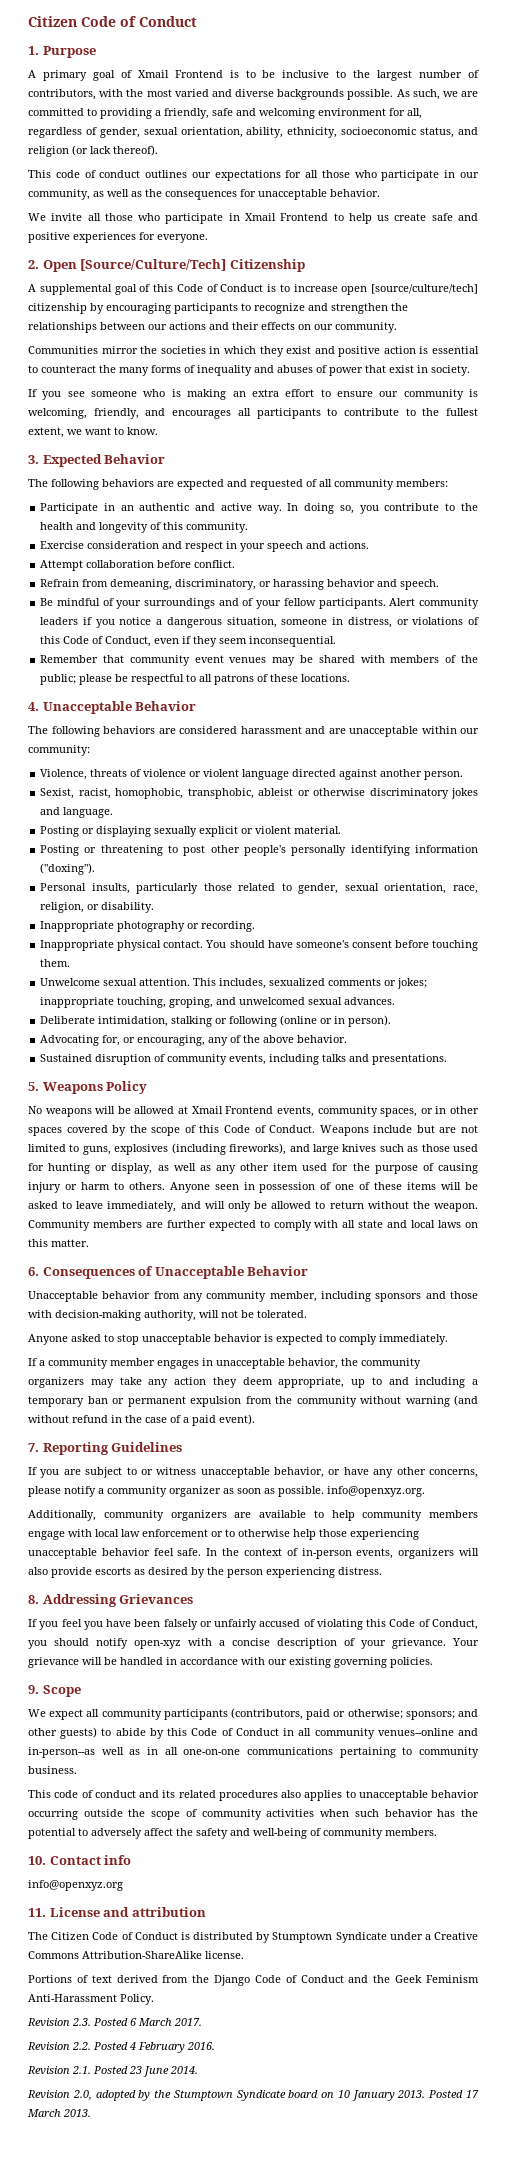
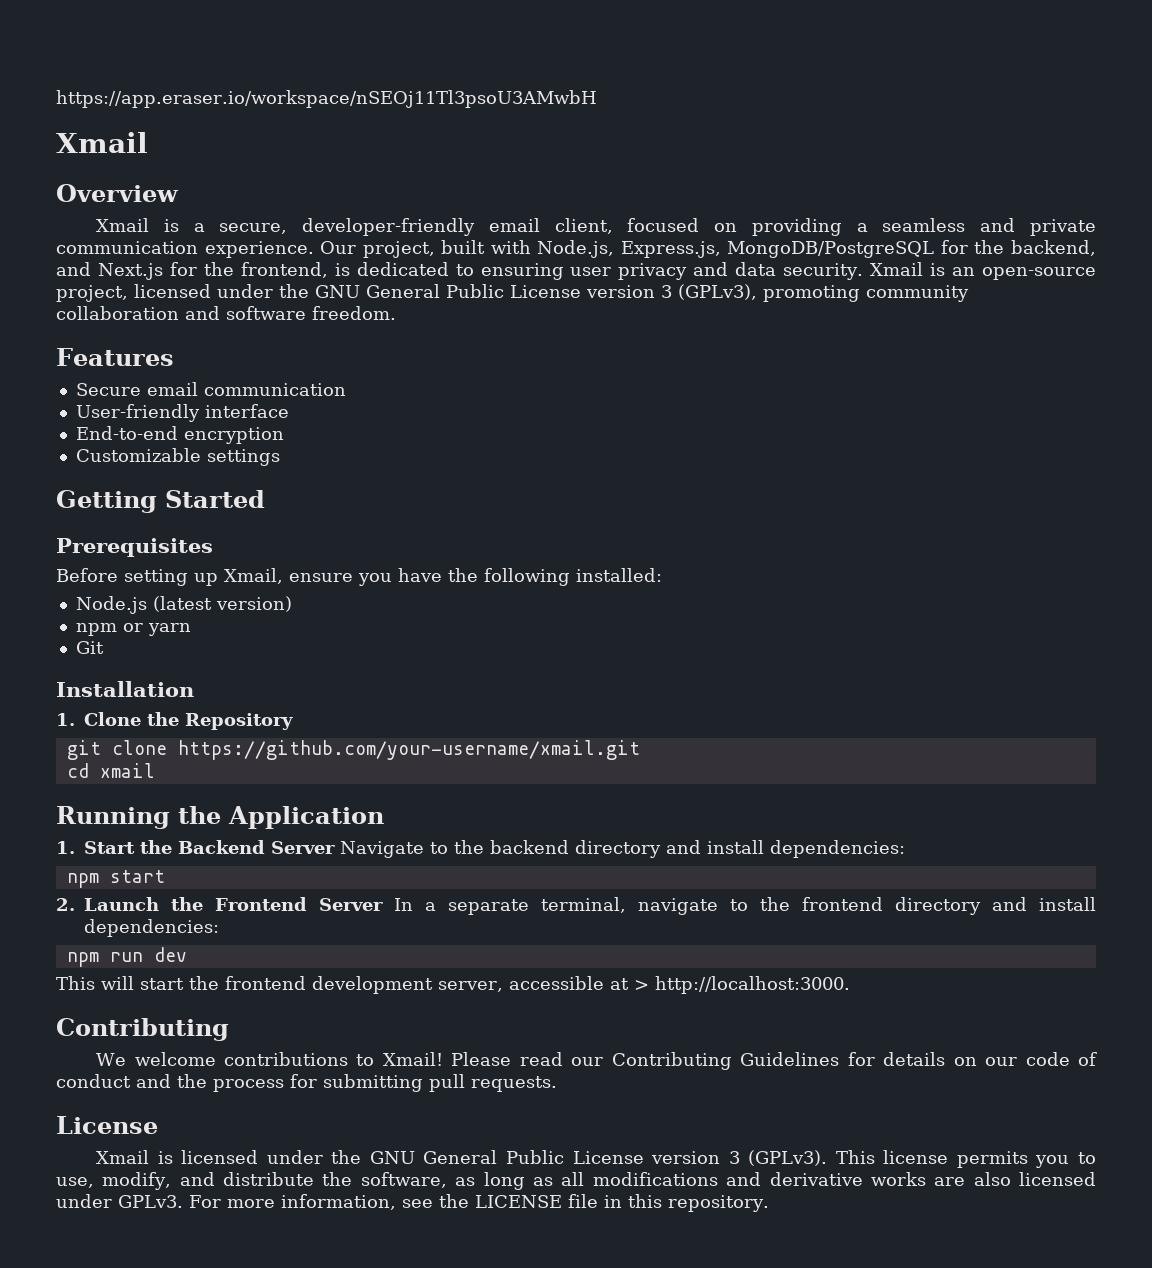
[28,16,197,27] [28,46,96,58] [28,70,479,81] [28,89,479,100] [28,108,422,119] [28,127,479,138] [28,145,158,157] [28,170,480,181] [28,189,380,200] [28,213,478,224] [28,232,208,243] [28,259,305,272] [28,284,478,295] [28,303,408,314] [28,322,397,333] [28,346,479,357] [28,365,470,376] [28,389,478,400] [28,408,478,419] [28,427,158,438] [28,454,166,467] [28,479,448,490] [40,503,478,514] [40,522,249,533] [40,541,370,552] [40,560,236,571] [40,579,440,590] [40,598,479,609] [40,617,480,628] [40,636,337,647] [40,655,478,666] [40,674,351,685] [28,701,197,714] [28,726,479,737] [28,745,90,756] [40,769,464,780] [40,788,479,799] [40,807,114,818] [40,826,342,837] [40,845,478,856] [40,863,96,875] [40,883,478,894] [40,902,155,913] [40,921,256,932] [40,940,479,951] [40,959,71,967] [40,978,428,989] [40,997,396,1008] [40,1015,392,1027] [40,1035,348,1046] [40,1054,448,1065] [28,1081,148,1094] [28,1106,480,1117] [28,1125,478,1136] [28,1143,479,1155] [28,1163,478,1174] [28,1182,479,1193] [28,1201,478,1212] [28,1220,478,1231] [28,1239,89,1247] [28,1266,309,1279] [28,1291,478,1302] [28,1310,307,1321] [28,1334,448,1345] [28,1358,421,1369] [28,1377,478,1388] [28,1395,478,1407] [28,1414,255,1426] [28,1442,183,1455] [28,1467,478,1478] [28,1486,425,1497] [28,1510,478,1521] [28,1529,419,1540] [28,1548,479,1559] [28,1567,382,1578] [28,1594,194,1607] [28,1619,478,1630] [28,1638,479,1649] [28,1657,433,1668] [28,1685,81,1697] [28,1708,478,1720] [28,1727,478,1739] [28,1747,480,1758] [28,1766,77,1774] [28,1790,479,1801] [28,1809,479,1820] [28,1828,437,1839] [28,1855,132,1865] [28,1880,123,1891] [28,1907,206,1917] [28,1932,479,1943] [28,1951,244,1959] [28,1975,480,1986] [28,1994,154,2005] [27,2018,202,2027] [27,2042,215,2053] [27,2066,198,2077] [27,2090,480,2101] [27,2109,91,2117] Citizen Code of Conduct // 1. Purpose // A primary goal of Xmail Frontend is to be inclusive to the largest number of contributors, with the most varied and diverse backgrounds possible. As such, we are committed to providing a friendly, safe and welcoming environment for all, regardless of gender, sexual orientation, ability, ethnicity, socioeconomic status, and religion (or lack thereof). // This code of conduct outlines our expectations for all those who participate in our community, as well as the consequences for unacceptable behavior. // We invite all those who participate in Xmail Frontend to help us create safe and positive experiences for everyone. // 2. Open [Source/Culture/Tech] Citizenship // A supplemental goal of this Code of Conduct is to increase open [source/culture/tech] citizenship by encouraging participants to recognize and strengthen the relationships between our actions and their effects on our community. // Communities mirror the societies in which they exist and positive action is essential to counteract the many forms of inequality and abuses of power that exist in society. // If you see someone who is making an extra effort to ensure our community is welcoming, friendly, and encourages all participants to contribute to the fullest extent, we want to know. // 3. Expected Behavior // The following behaviors are expected and requested of all community members: // Participate in an authentic and active way. In doing so, you contribute to the health and longevity of this community. // Exercise consideration and respect in your speech and actions. // Attempt collaboration before conflict. // Refrain from demeaning, discriminatory, or harassing behavior and speech. // Be mindful of your surroundings and of your fellow participants. Alert community leaders if you notice a dangerous situation, someone in distress, or violations of this Code of Conduct, even if they seem inconsequential. // Remember that community event venues may be shared with members of the public; please be respectful to all patrons of these locations. // 4. Unacceptable Behavior // The following behaviors are considered harassment and are unacceptable within our community: // Violence, threats of violence or violent language directed against another person. // Sexist, racist, homophobic, transphobic, ableist or otherwise discriminatory jokes and language. // Posting or displaying sexually explicit or violent material. // Posting or threatening to post other people's personally identifying information ("doxing"). // Personal insults, particularly those related to gender, sexual orientation, race, religion, or disability. // Inappropriate photography or recording. // Inappropriate physical contact. You should have someone's consent before touching them. // Unwelcome sexual attention. This includes, sexualized comments or jokes; inappropriate touching, groping, and unwelcomed sexual advances. // Deliberate intimidation, stalking or following (online or in person). // Advocating for, or encouraging, any of the above behavior. // Sustained disruption of community events, including talks and presentations. // 5. Weapons Policy // No weapons will be allowed at Xmail Frontend events, community spaces, or in other spaces covered by the scope of this Code of Conduct. Weapons include but are not limited to guns, explosives (including fireworks), and large knives such as those used for hunting or display, as well as any other item used for the purpose of causing injury or harm to others. Anyone seen in possession of one of these items will be asked to leave immediately, and will only be allowed to return without the weapon. Community members are further expected to comply with all state and local laws on this matter. // 6. Consequences of Unacceptable Behavior // Unacceptable behavior from any community member, including sponsors and those with decision-making authority, will not be tolerated. // Anyone asked to stop unacceptable behavior is expected to comply immediately. // If a community member engages in unacceptable behavior, the community organizers may take any action they deem appropriate, up to and including a temporary ban or permanent expulsion from the community without warning (and without refund in the case of a paid event). // 7. Reporting Guidelines // If you are subject to or witness unacceptable behavior, or have any other concerns, please notify a community organizer as soon as possible. info@openxyz.org. // Additionally, community organizers are available to help community members engage with local law enforcement or to otherwise help those experiencing unacceptable behavior feel safe. In the context of in-person events, organizers will also provide escorts as desired by the person experiencing distress. // 8. Addressing Grievances // If you feel you have been falsely or unfairly accused of violating this Code of Conduct, you should notify open-xyz with a concise description of your grievance. Your grievance will be handled in accordance with our existing governing policies. // 9. Scope // We expect all community participants (contributors, paid or otherwise; sponsors; and other guests) to abide by this Code of Conduct in all community venues--online and in-person--as well as in all one-on-one communications pertaining to community business. // This code of conduct and its related procedures also applies to unacceptable behavior occurring outside the scope of community activities when such behavior has the potential to adversely affect the safety and well-being of community members. // 10. Contact info // info@openxyz.org // 11. License and attribution // The Citizen Code of Conduct is distributed by Stumptown Syndicate under a Creative Commons Attribution-ShareAlike license. // Portions of text derived from the Django Code of Conduct and the Geek Feminism Anti-Harassment Policy. // Revision 2.3. Posted 6 March 2017. // Revision 2.2. Posted 4 February 2016. // Revision 2.1. Posted 23 June 2014. // Revision 2.0, adopted by the Stumptown Syndicate board on 10 January 2013. Posted 17 March 2013. -> [56,90,597,108] [56,132,148,153] [56,184,179,202] [96,218,1096,236] [56,240,1096,258] [56,262,1096,280] [56,284,969,302] [56,306,396,320] [56,348,174,366] [75,382,346,396] [75,404,289,422] [75,426,284,444] [75,448,280,466] [56,490,265,513] [56,538,213,557] [56,568,662,586] [75,596,292,614] [75,623,191,636] [75,641,104,654] [56,681,194,697] [56,712,293,730] [66,740,640,760] [66,763,155,778] [56,806,384,829] [56,840,905,858] [66,870,165,888] [56,897,1096,915] [84,919,219,937] [66,947,187,967] [56,976,850,994] [56,1018,229,1041] [96,1052,1097,1070] [56,1074,557,1092] [56,1116,158,1134] [96,1150,1096,1168] [56,1172,1096,1190] [56,1194,769,1212] https://app.eraser.io/workspace/nSEOj11Tl3psoU3AMwbH // Xmail // Overview // Xmail is a secure, developer-friendly email client, focused on providing a seamless and private communication experience. Our project, built with Node.js, Express.js, MongoDB/PostgreSQL for the backend, and Next.js for the frontend, is dedicated to ensuring user privacy and data security. Xmail is an open-source project, licensed under the GNU General Public License version 3 (GPLv3), promoting community collaboration and software freedom. // Features // Secure email communication // User-friendly interface // End-to-end encryption // Customizable settings // Getting Started // Prerequisites // Before setting up Xmail, ensure you have the following installed: // Node.js (latest version) // npm or yarn // Git // Installation // 1. Clone the Repository // git clone https://github.com/your-username/xmail.git // cd xmail // Running the Application // 1. Start the Backend Server Navigate to the backend directory and install dependencies: // npm start // 2. Launch the Frontend Server In a separate terminal, navigate to the frontend directory and install dependencies: // npm run dev // This will start the frontend development server, accessible at > http://localhost:3000. // Contributing // We welcome contributions to Xmail! Please read our Contributing Guidelines for details on our code of conduct and the process for submitting pull requests. // License // Xmail is licensed under the GNU General Public License version 3 (GPLv3). This license permits you to use, modify, and distribute the software, as long as all modifications and derivative works are also licensed under GPLv3. For more information, see the LICENSE file in this repository.

